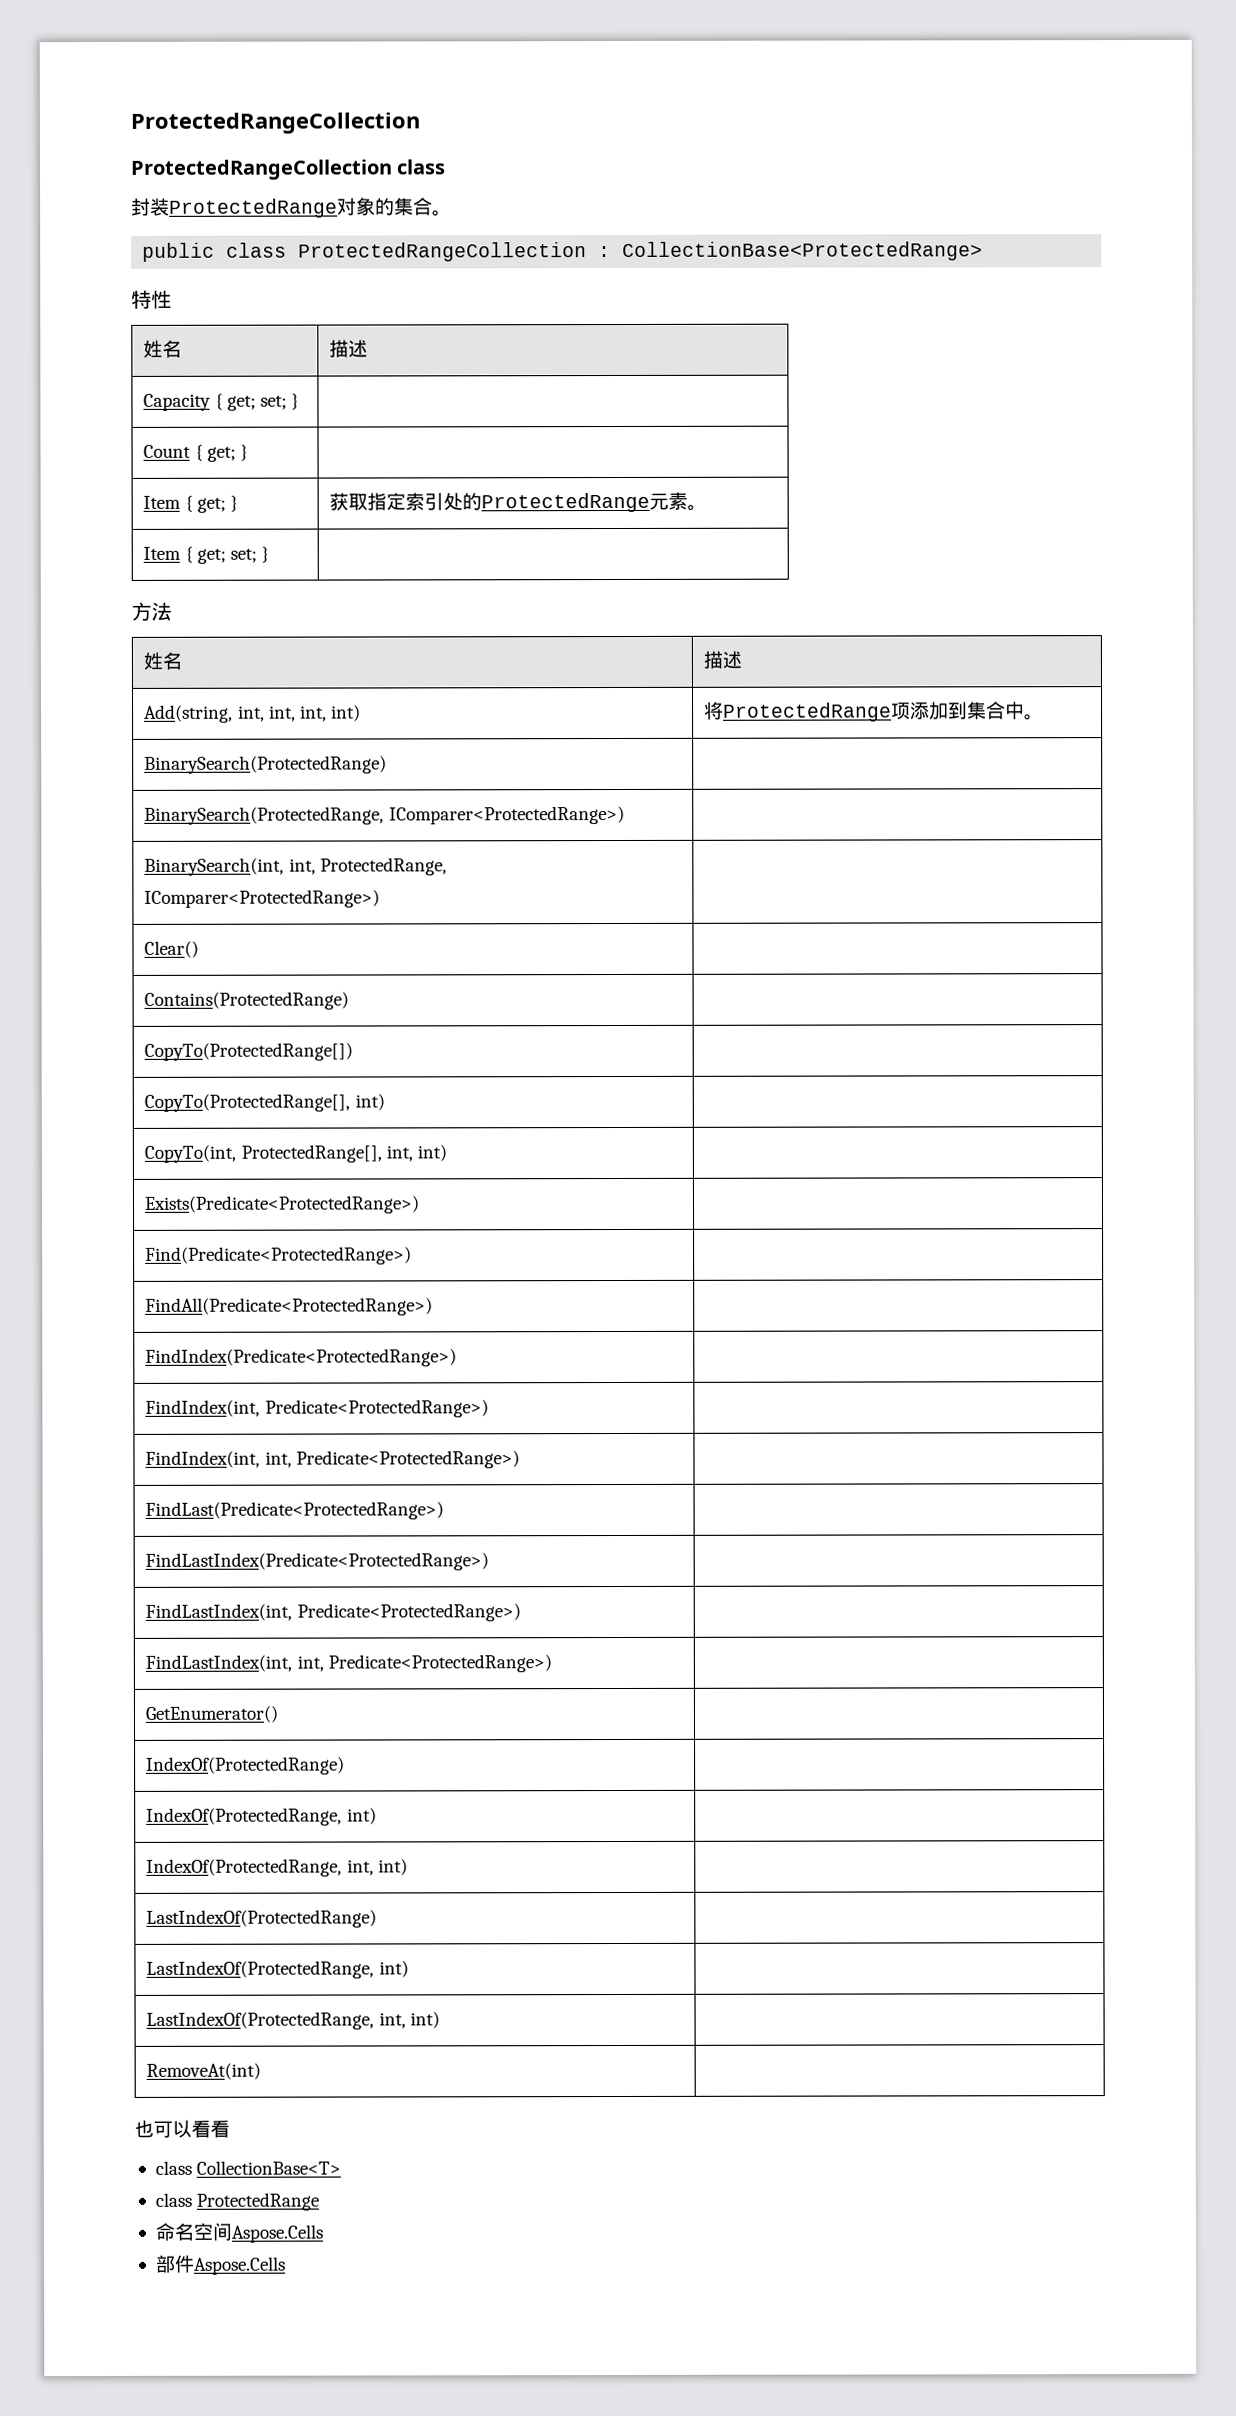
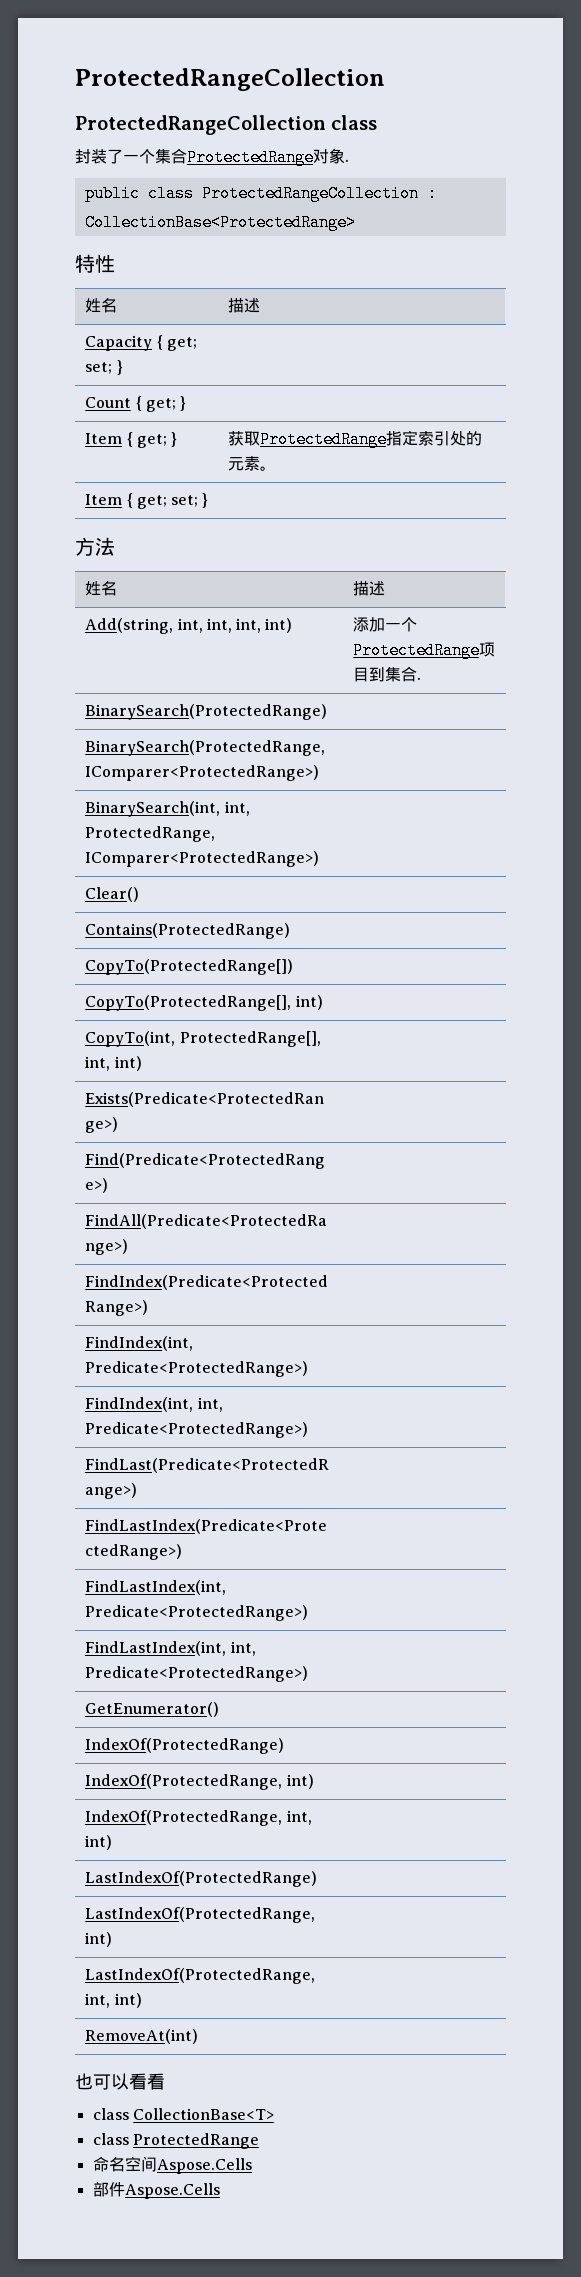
[169,197,452,218] ProtectedRange对象的集合。 -> [107,148,349,166] 了一个集合ProtectedRange对象.
(369, 502) none -> [260,431,388,448] ProtectedRange
[481,492,651,513] ProtectedRange -> (483, 438) none
[704,701,1045,722] 将ProtectedRange项添加到集合中。 -> [353,617,418,632] [353,642,496,659] [353,666,422,682] 添加一个ProtectedRange项目到集合.

